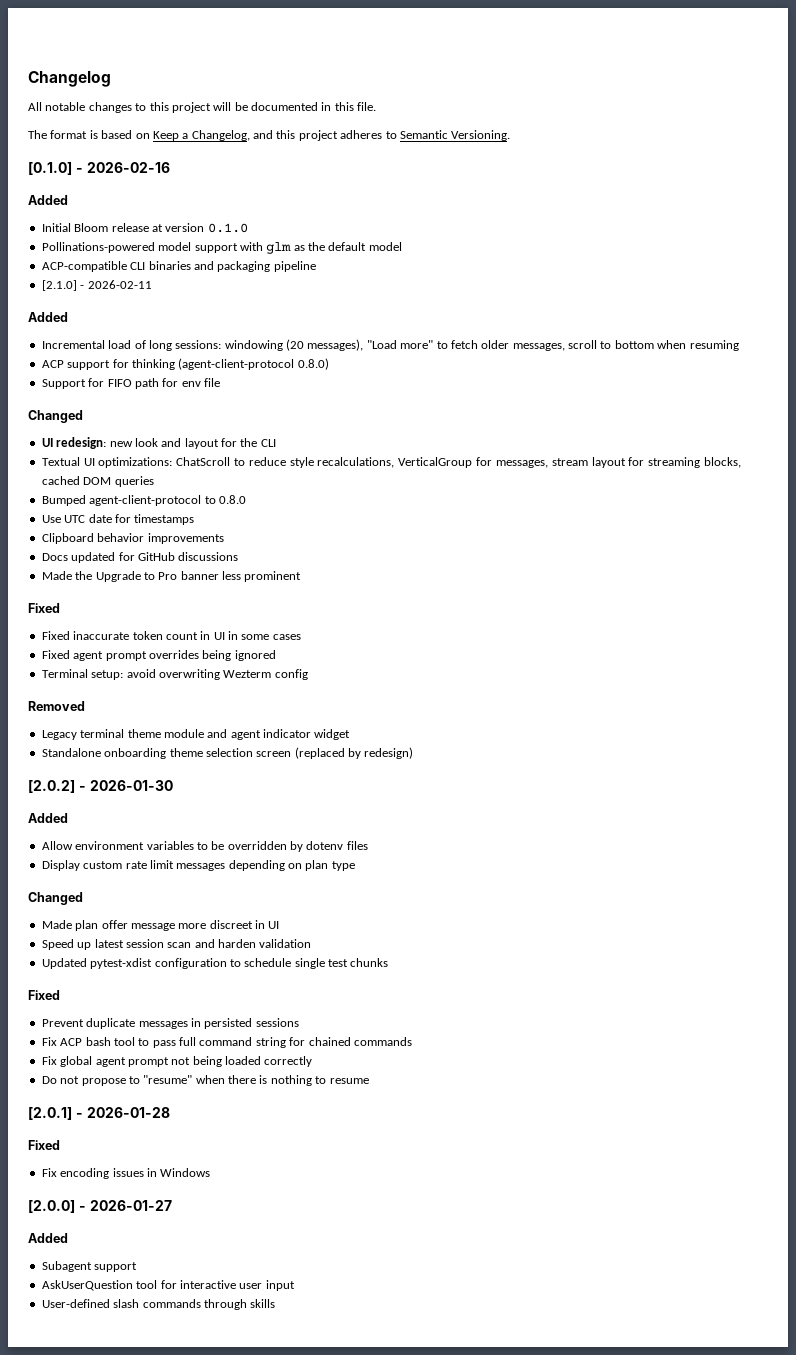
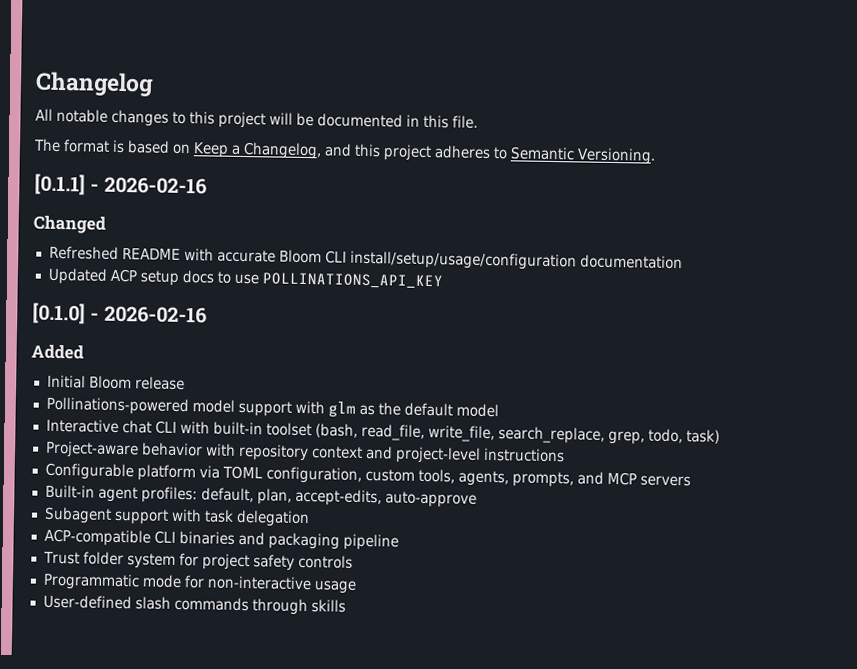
(511, 135) none -> [34,173,207,196] [33,215,106,234] [48,245,683,271] [47,267,443,290] // [0.1.1] - 2026-02-16 // Changed // Refreshed README with accurate Bloom CLI install/setup/usage/configuration documentation // Updated ACP setup docs to use POLLINATIONS_API_KEY
[151,223,248,233] at version 0.1.0 -> (185, 383) none
(402, 246) none -> [45,418,720,445] [44,440,565,464] [44,462,691,488] [44,484,477,508] [43,506,310,528] // Interactive chat CLI with built-in toolset (bash, read_file, write_file, search_replace, grep, todo, task) // Project-aware behavior with repository context and project-level instructions // Configurable platform via TOML configuration, custom tools, agents, prompts, and MCP servers // Built-in agent profiles: default, plan, accept-edits, auto-approve // Subagent support with task delegation
[41,280,152,291] [28,312,68,322] [41,339,739,351] [41,358,329,370] [41,378,220,389] [28,410,83,423] [41,437,276,449] [41,457,742,468] [41,476,154,487] [41,495,246,506] [41,514,195,525] [41,533,224,544] [41,552,239,563] [41,571,302,582] [28,603,60,613] [41,631,301,640] [41,650,276,661] [41,669,308,680] [28,701,85,711] [41,729,351,740] [41,747,414,759] [28,780,173,793] [28,813,68,823] [41,841,368,852] [41,860,355,871] [28,892,83,905] [41,920,280,931] [41,939,312,950] [41,958,389,969] [28,990,60,1000] [41,1018,299,1029] [41,1037,412,1048] [41,1056,313,1067] [41,1075,369,1086] [28,1107,170,1120] [28,1140,60,1150] [41,1168,211,1179] [28,1200,172,1213] [28,1233,68,1243] [41,1261,138,1272] [41,1280,295,1291] [2.1.0] - 2026-02-11 // Added // Incremental load of long sessions: windowing (20 messages), "Load more" to fetch older messages, scroll to bottom when resuming // ACP support for thinking (agent-client-protocol 0.8.0) // Support for FIFO path for env file // Changed // UI redesign: new look and layout for the CLI // Textual UI optimizations: ChatScroll to reduce style recalculations, VerticalGroup for messages, stream layout for streaming blocks, cached DOM queries // Bumped agent-client-protocol to 0.8.0 // Use UTC date for timestamps // Clipboard behavior improvements // Docs updated for GitHub discussions // Made the Upgrade to Pro banner less prominent // Fixed // Fixed inaccurate token count in UI in some cases // Fixed agent prompt overrides being ignored // Terminal setup: avoid overwriting Wezterm config // Removed // Legacy terminal theme module and agent indicator widget // Standalone onboarding theme selection screen (replaced by redesign) // [2.0.2] - 2026-01-30 // Added // Allow environment variables to be overridden by dotenv files // Display custom rate limit messages depending on plan type // Changed // Made plan offer message more discreet in UI // Speed up latest session scan and harden validation // Updated pytest-xdist configuration to schedule single test chunks // Fixed // Prevent duplicate messages in persisted sessions // Fix ACP bash tool to pass full command string for chained commands // Fix global agent prompt not being loaded correctly // Do not propose to "resume" when there is nothing to resume // [2.0.1] - 2026-01-28 // Fixed // Fix encoding issues in Windows // [2.0.0] - 2026-01-27 // Added // Subagent support // AskUserQuestion tool for interactive user input -> [42,551,353,571] [42,572,356,594] Trust folder system for project safety controls // Programmatic mode for non-interactive usage

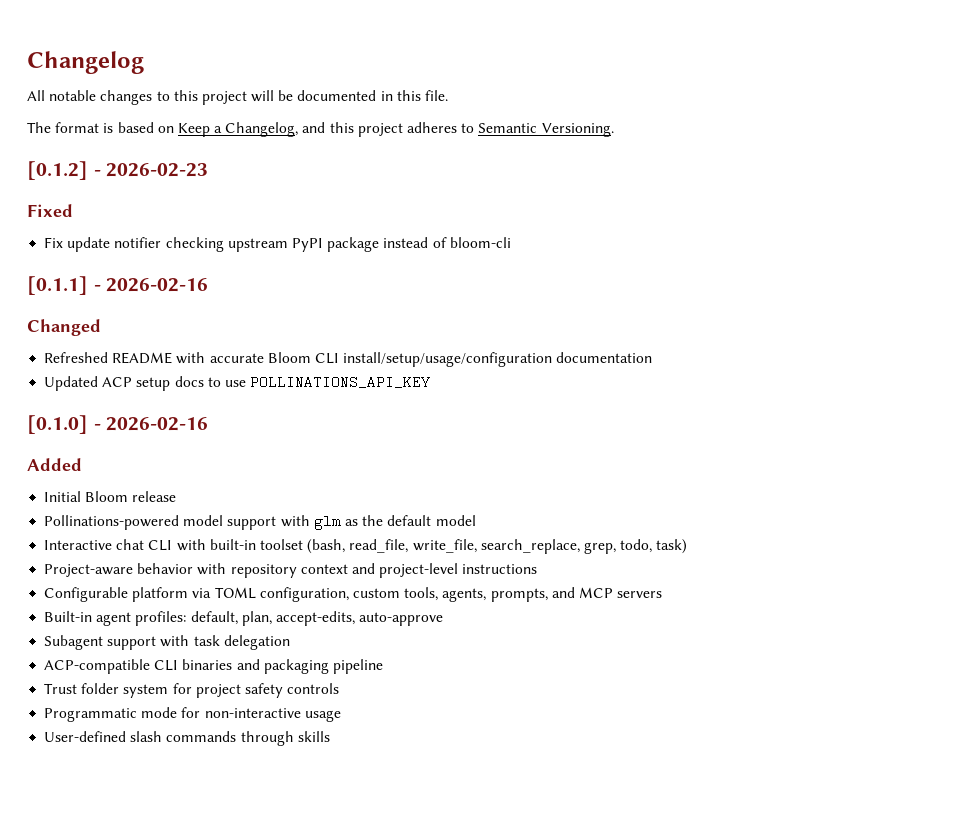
(656, 156) none -> [27,161,209,180] [27,204,73,217] [44,237,511,252] // [0.1.2] - 2026-02-23 // Fixed // Fix update notifier checking upstream PyPI package instead of bloom-cli

